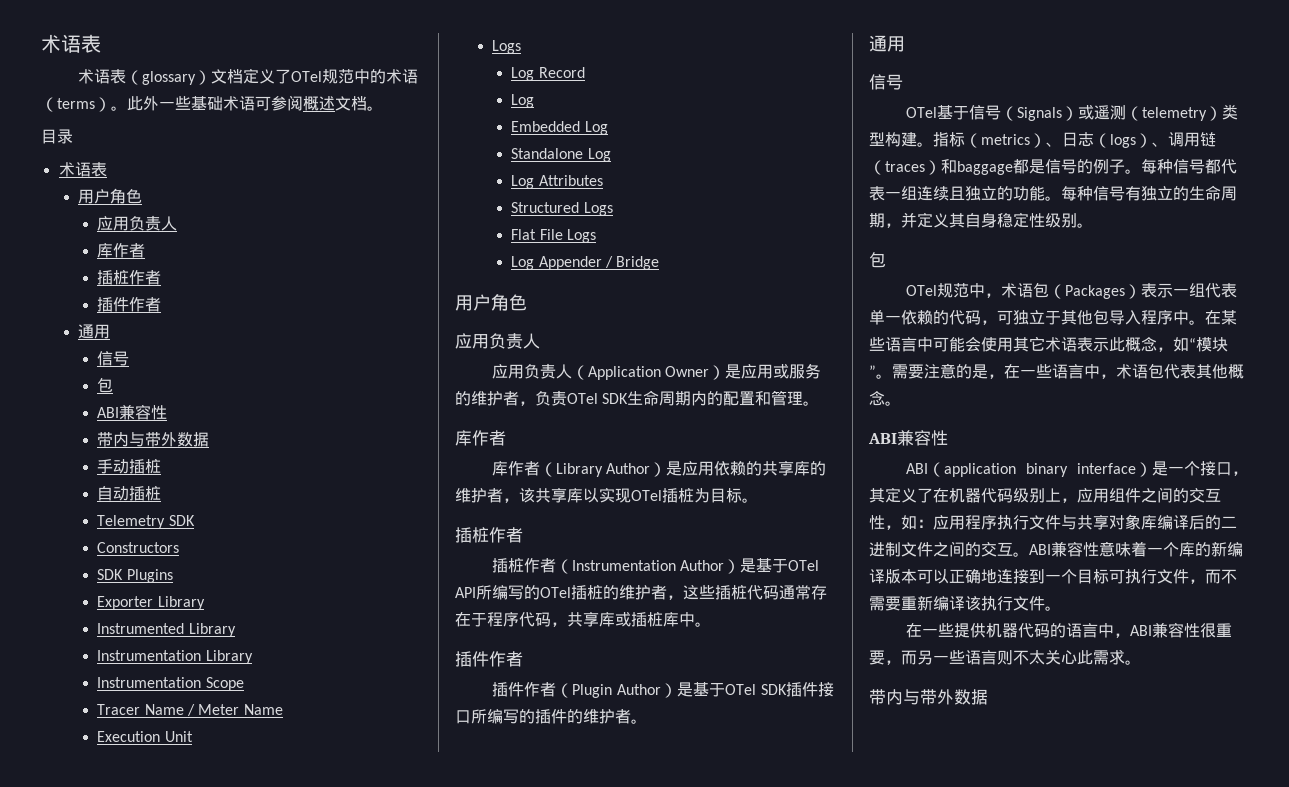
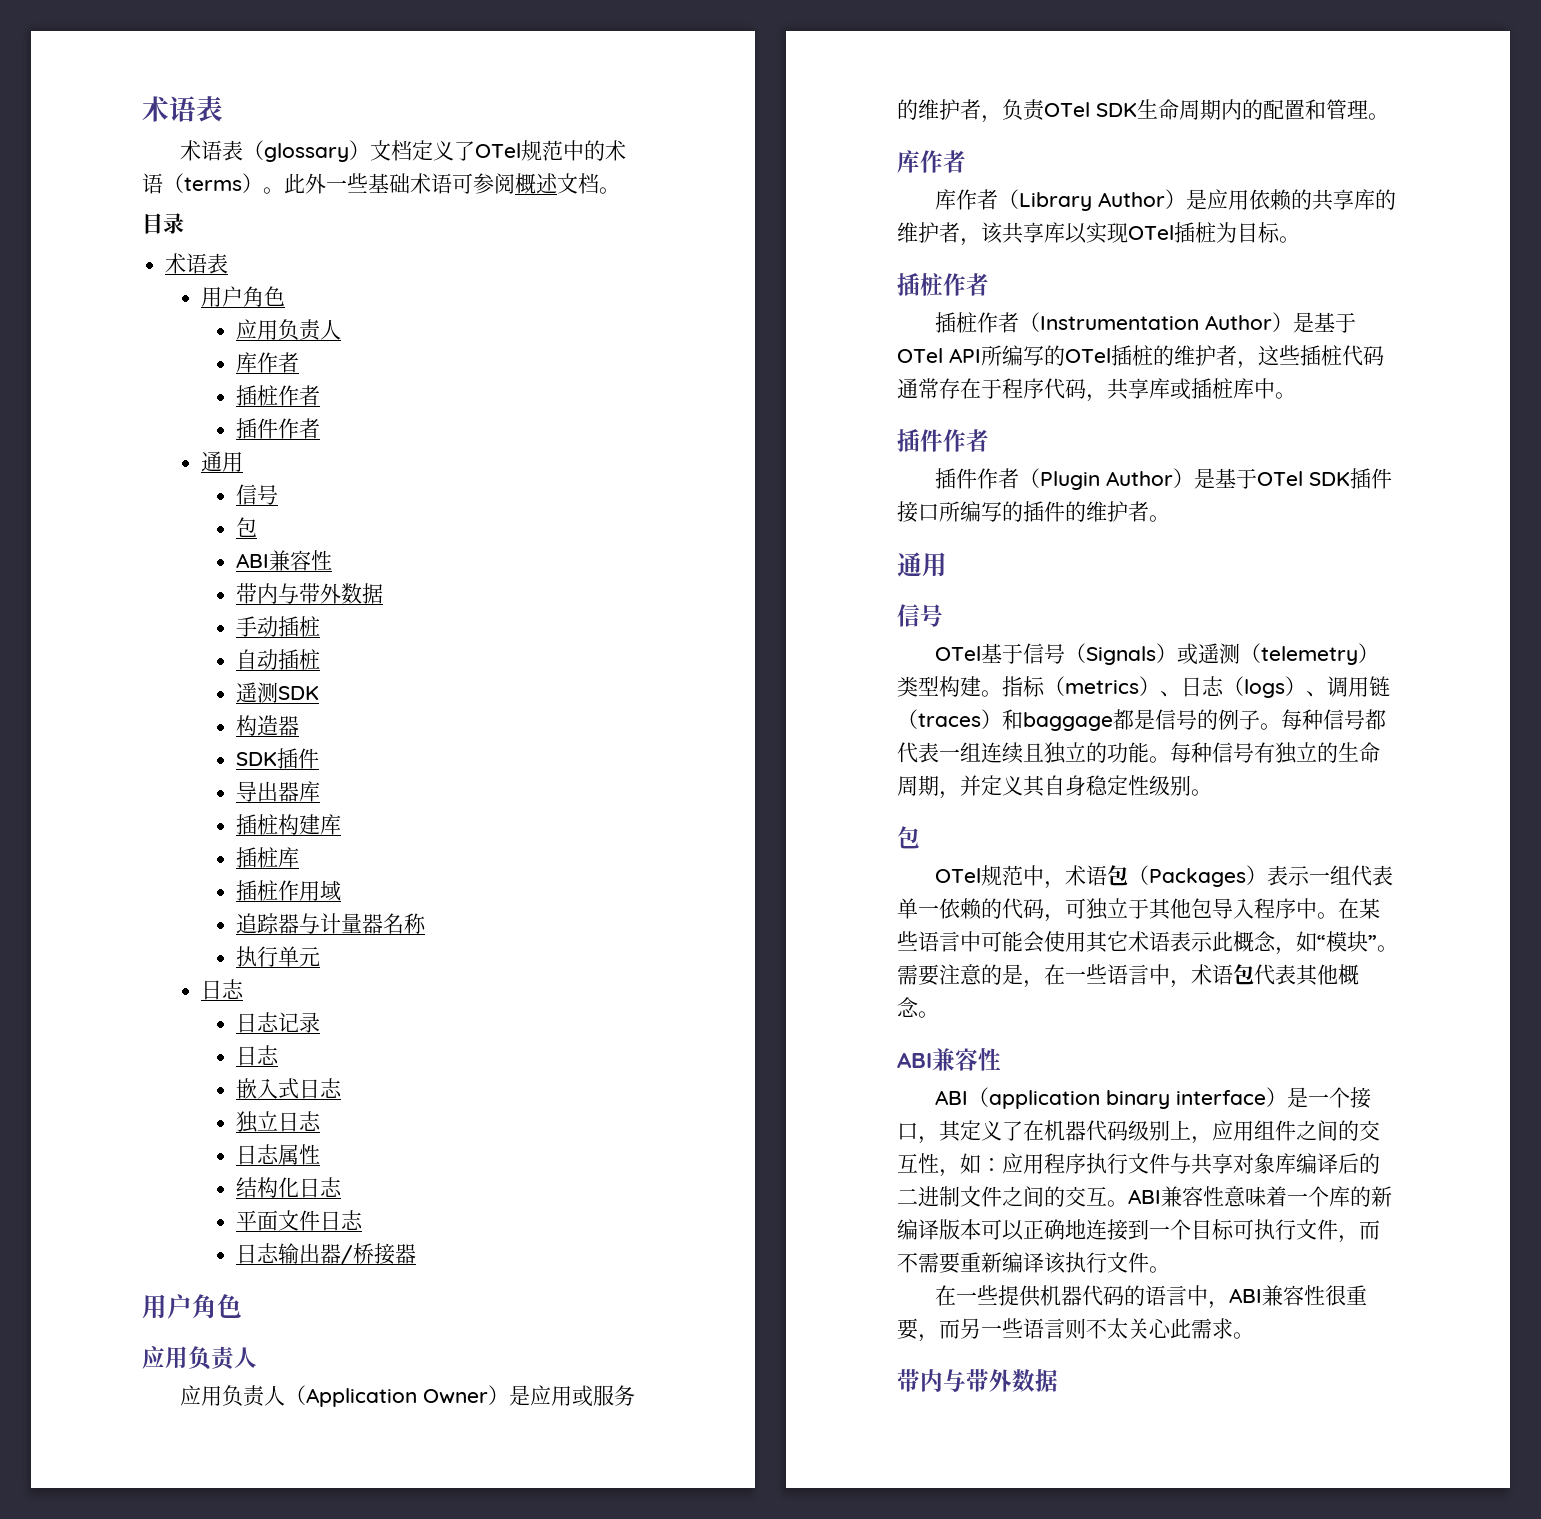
[97,515,166,529] Telemetry -> [236,682,279,703] 遥测
[97,542,180,553] [97,569,173,583] [97,596,205,610] [97,623,236,637] [97,650,253,664] [97,677,244,691] [97,704,283,716] [97,731,193,742] [491,40,521,54] [511,67,585,81] [511,94,535,108] [511,121,608,135] [511,148,611,162] [511,175,603,189] [511,202,613,216] [511,229,596,243] [511,256,660,270] Constructors // SDK Plugins // Exporter Library // Instrumented Library // Instrumentation Library // Instrumentation Scope // Tracer Name / Meter Name // Execution Unit // Logs // Log Record // Log // Embedded Log // Standalone Log // Log Attributes // Structured Logs // Flat File Logs // Log Appender / Bridge -> [236,715,300,736] [236,748,320,769] [236,781,321,802] [236,814,342,835] [236,847,300,868] [236,880,342,901] [236,913,427,934] [236,946,321,967] [200,979,244,1000] [236,1012,321,1033] [236,1045,280,1066] [236,1078,343,1099] [236,1111,322,1133] [236,1144,321,1165] [236,1177,343,1198] [236,1210,364,1231] [236,1243,417,1265] 构造器 // SDK插件 // 导出器库 // 插桩构建库 // 插桩库 // 插桩作用域 // 追踪器与计量器名称 // 执行单元 // 日志 // 日志记录 // 日志 // 嵌入式日志 // 独立日志 // 日志属性 // 结构化日志 // 平面文件日志 // 日志输出器/桥接器

